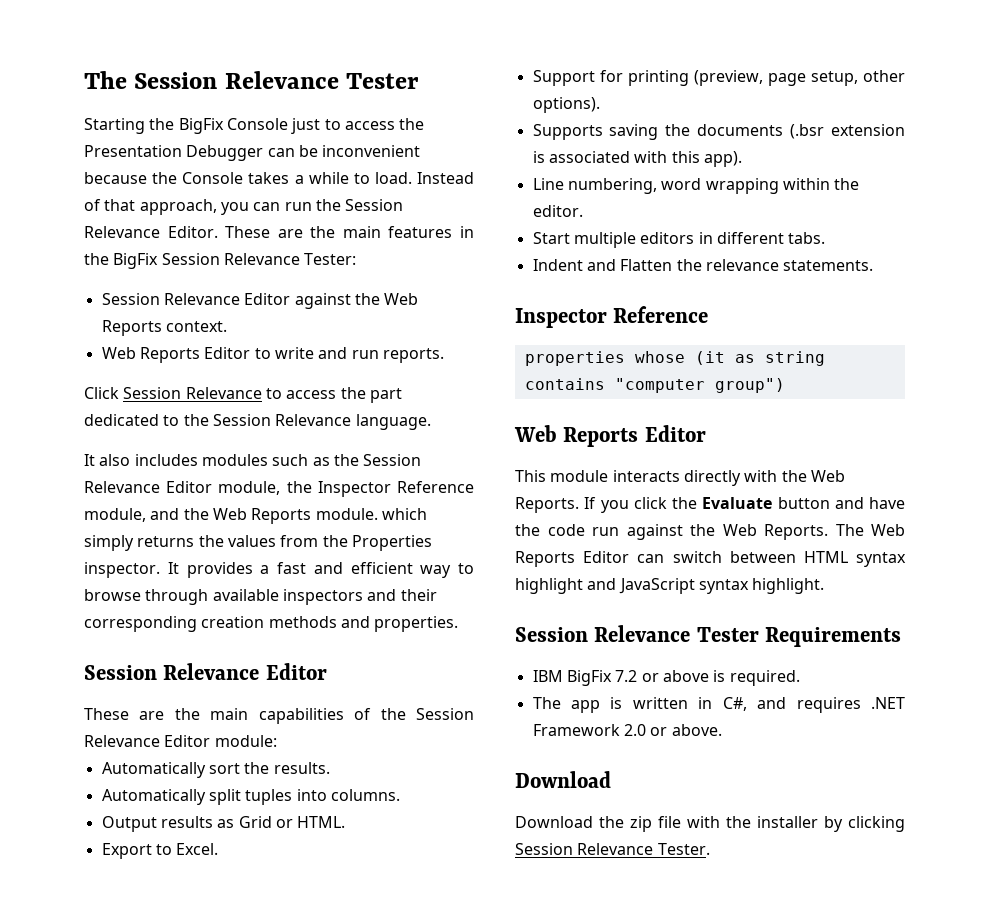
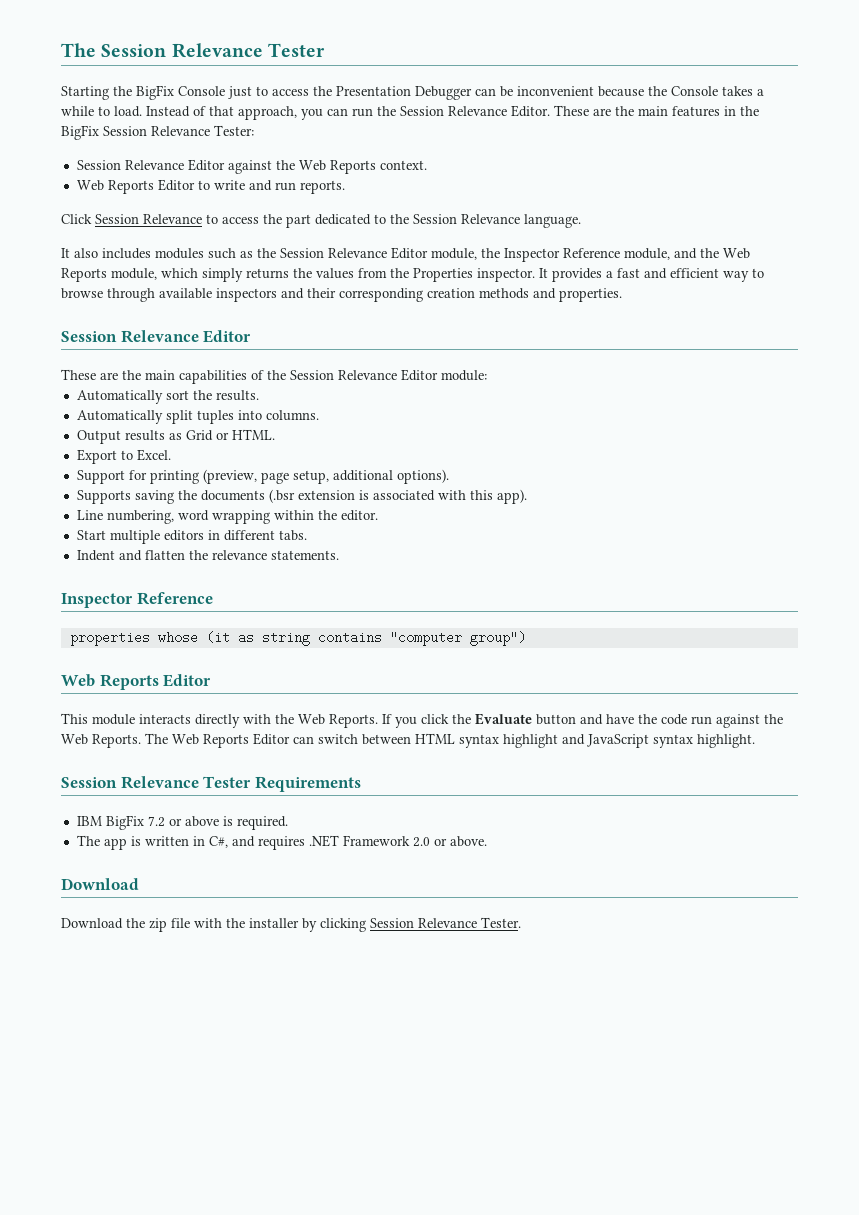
[315,508,378,520] module. -> [111,268,157,280] module,
[863,70,905,82] other -> [332,470,393,481] additional
[620,259,673,271] Flatten -> [144,550,185,560] flatten

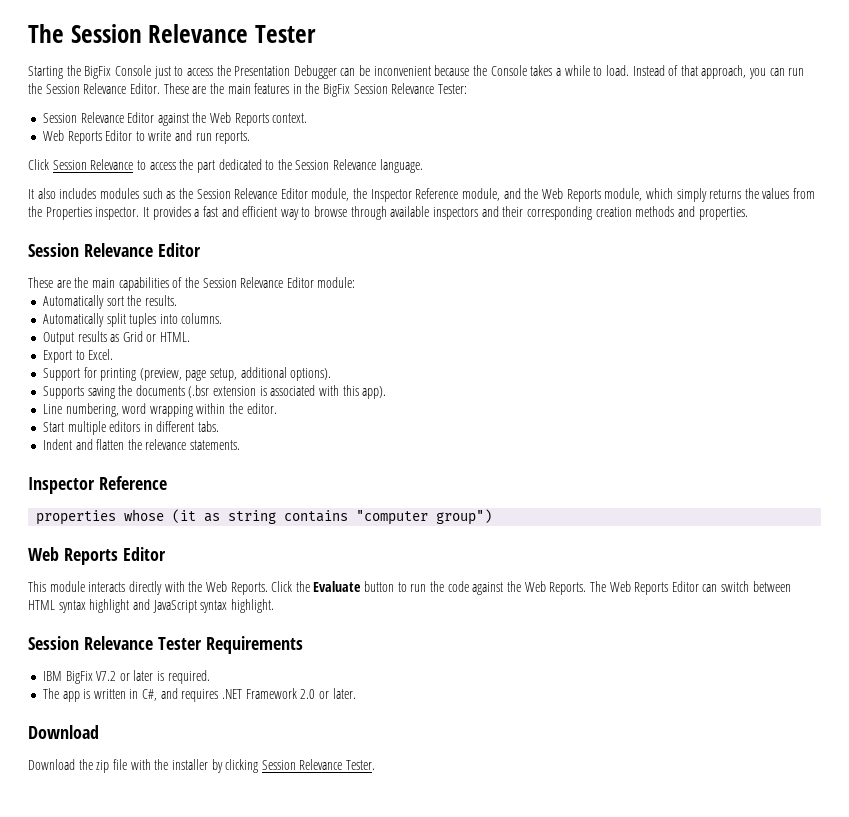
[382,714,449,728] If you click -> [271,581,293,592] Click
[580,714,634,725] and have -> [397,582,427,592] to run
[691,716,712,725] run -> (469, 586) none
[147,816,219,827] 7.2 or above -> [96,670,154,681] V7.2 or later
[449,836,487,847] above. -> [332,688,356,699] later.

